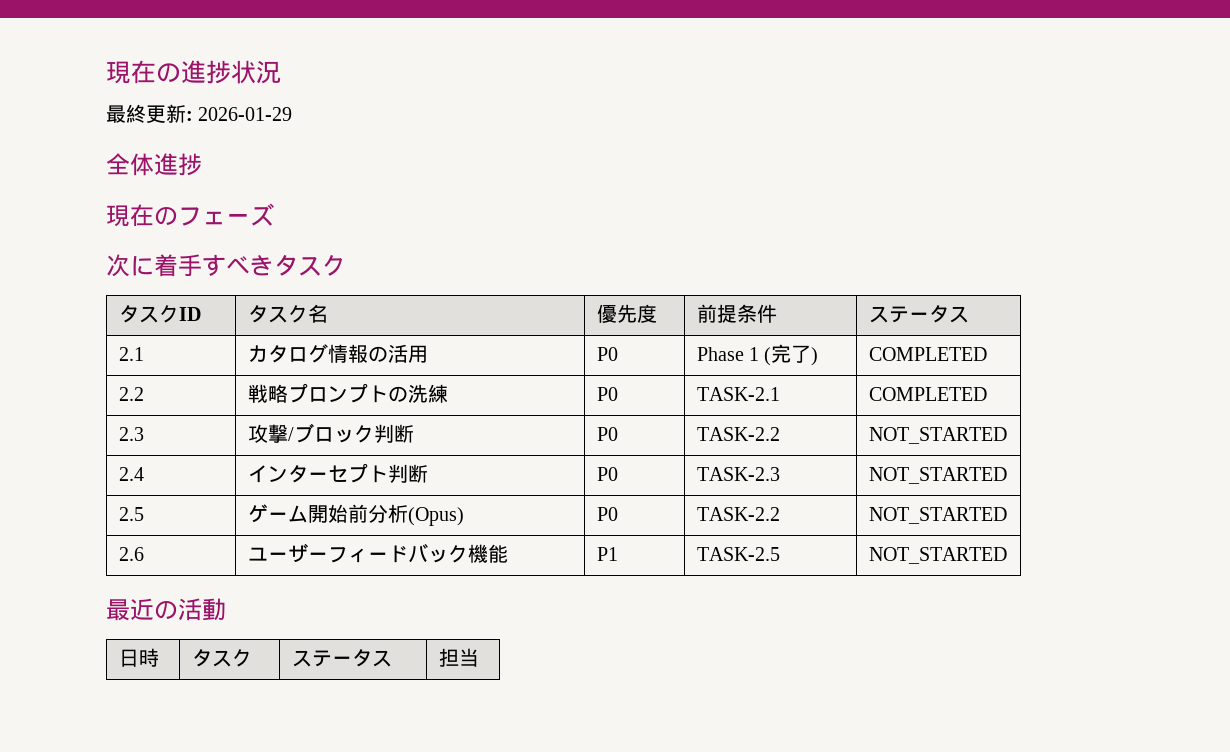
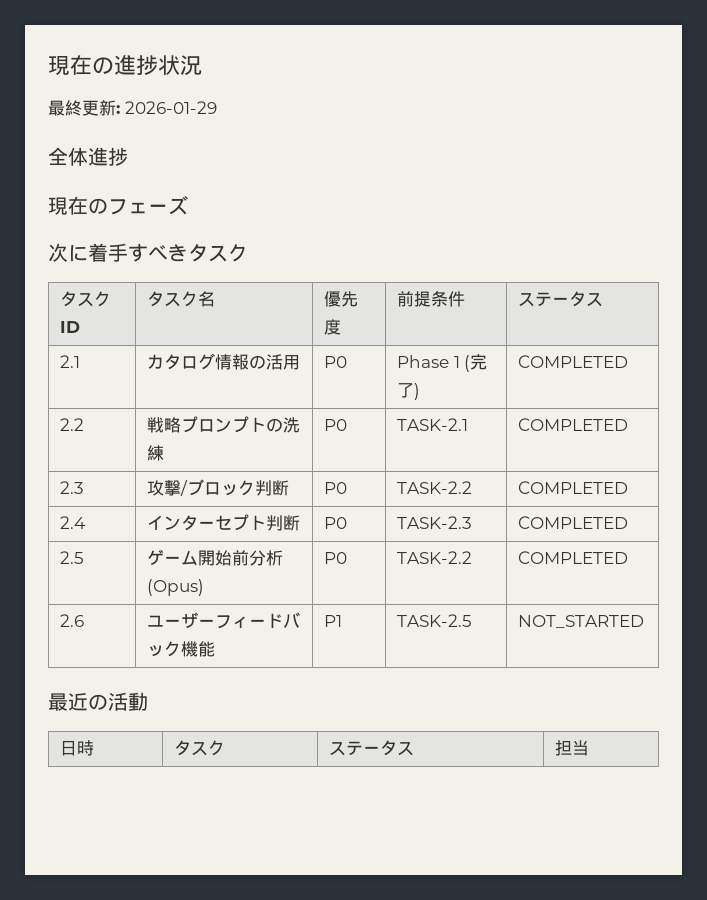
[868,427,1007,444] NOT_STARTED -> [518,481,629,494] COMPLETED
[868,467,1007,484] NOT_STARTED -> [518,516,629,529] COMPLETED
[868,507,1007,524] NOT_STARTED -> [518,551,629,564] COMPLETED

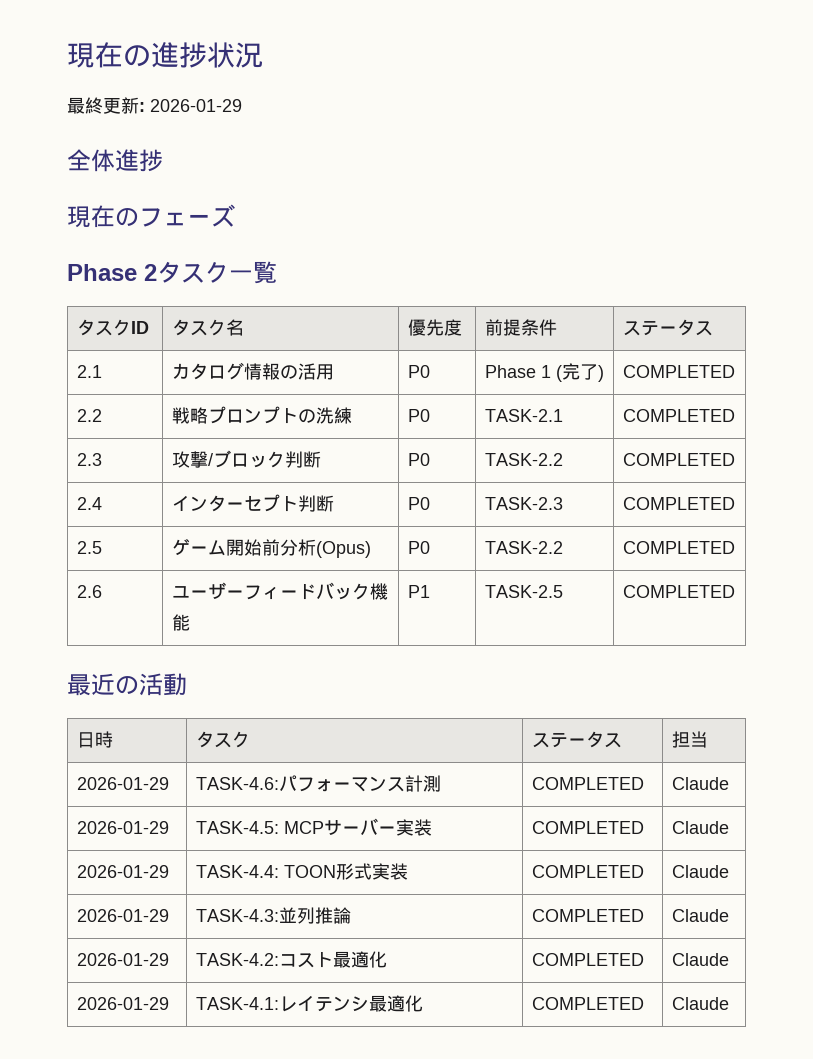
[48,243,248,262] 次に着手すべきタスク -> [67,261,277,284] Phase 2タスク一覧
[518,615,645,628] NOT_STARTED -> [622,585,735,598] COMPLETED
(590, 748) none -> [76,777,169,790] [195,775,441,792] [531,777,644,790] [671,777,729,790] [76,821,169,834] [195,818,432,836] [531,821,644,834] [671,821,729,834] [76,865,169,878] [195,863,408,880] [531,865,644,878] [671,865,729,878] [76,909,169,922] [195,907,351,924] [531,909,644,922] [671,909,729,922] [76,953,169,966] [195,951,387,968] [531,953,644,966] [671,953,729,966] [76,997,169,1010] [195,995,423,1012] [531,997,644,1010] [671,997,729,1010] // 2026-01-29 | TASK-4.6:パフォーマンス計測 | COMPLETED | Claude // 2026-01-29 | TASK-4.5: MCPサーバー実装 | COMPLETED | Claude // 2026-01-29 | TASK-4.4: TOON形式実装 | COMPLETED | Claude // 2026-01-29 | TASK-4.3:並列推論 | COMPLETED | Claude // 2026-01-29 | TASK-4.2:コスト最適化 | COMPLETED | Claude // 2026-01-29 | TASK-4.1:レイテンシ最適化 | COMPLETED | Claude

